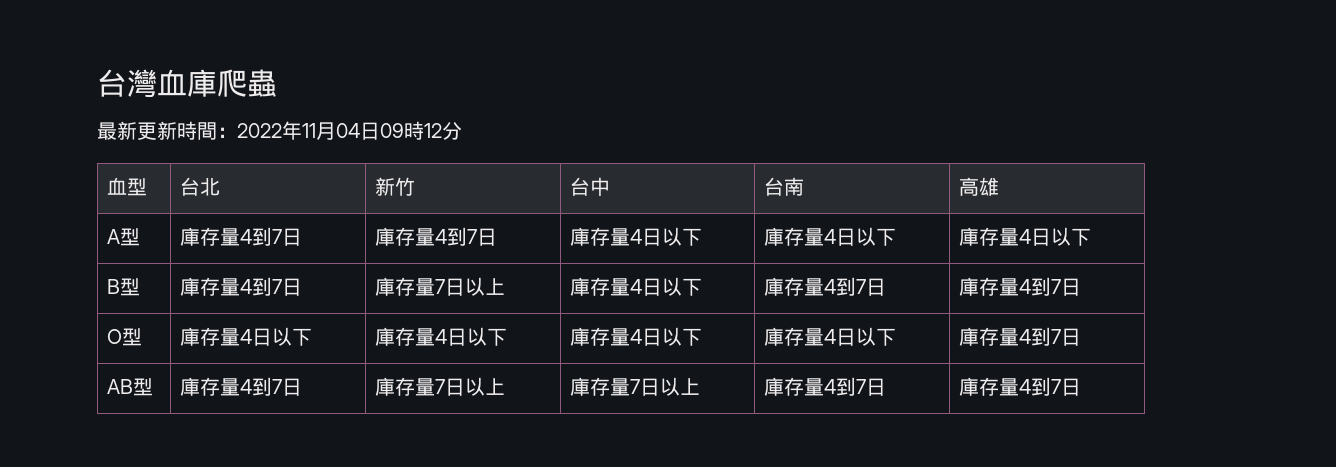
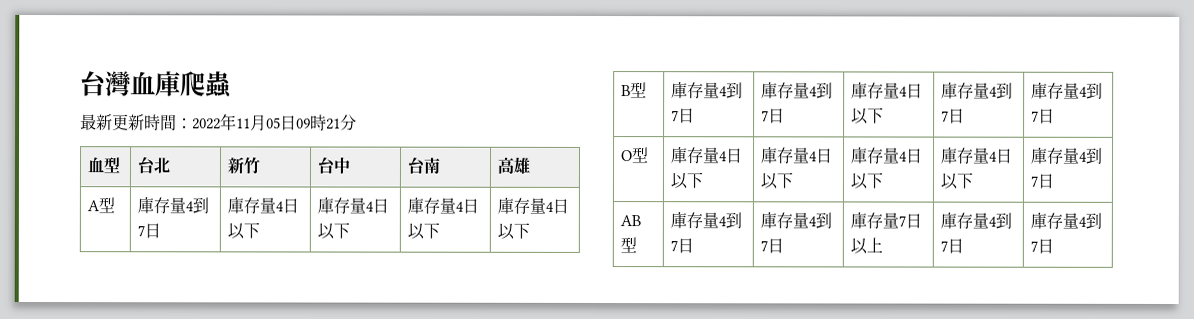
[336,123,360,138] 04 -> [266,117,281,129] 05
[424,123,442,138] 12 -> [326,118,341,130] 21
[446,227,497,246] 到7日 -> [281,198,299,214] [226,222,260,240] 日以下
[434,277,505,296] 7日以上 -> [808,82,833,99] [760,108,785,124] 4到7日
[434,377,505,396] 7日以上 -> [807,212,832,229] [759,238,784,254] 4到7日

